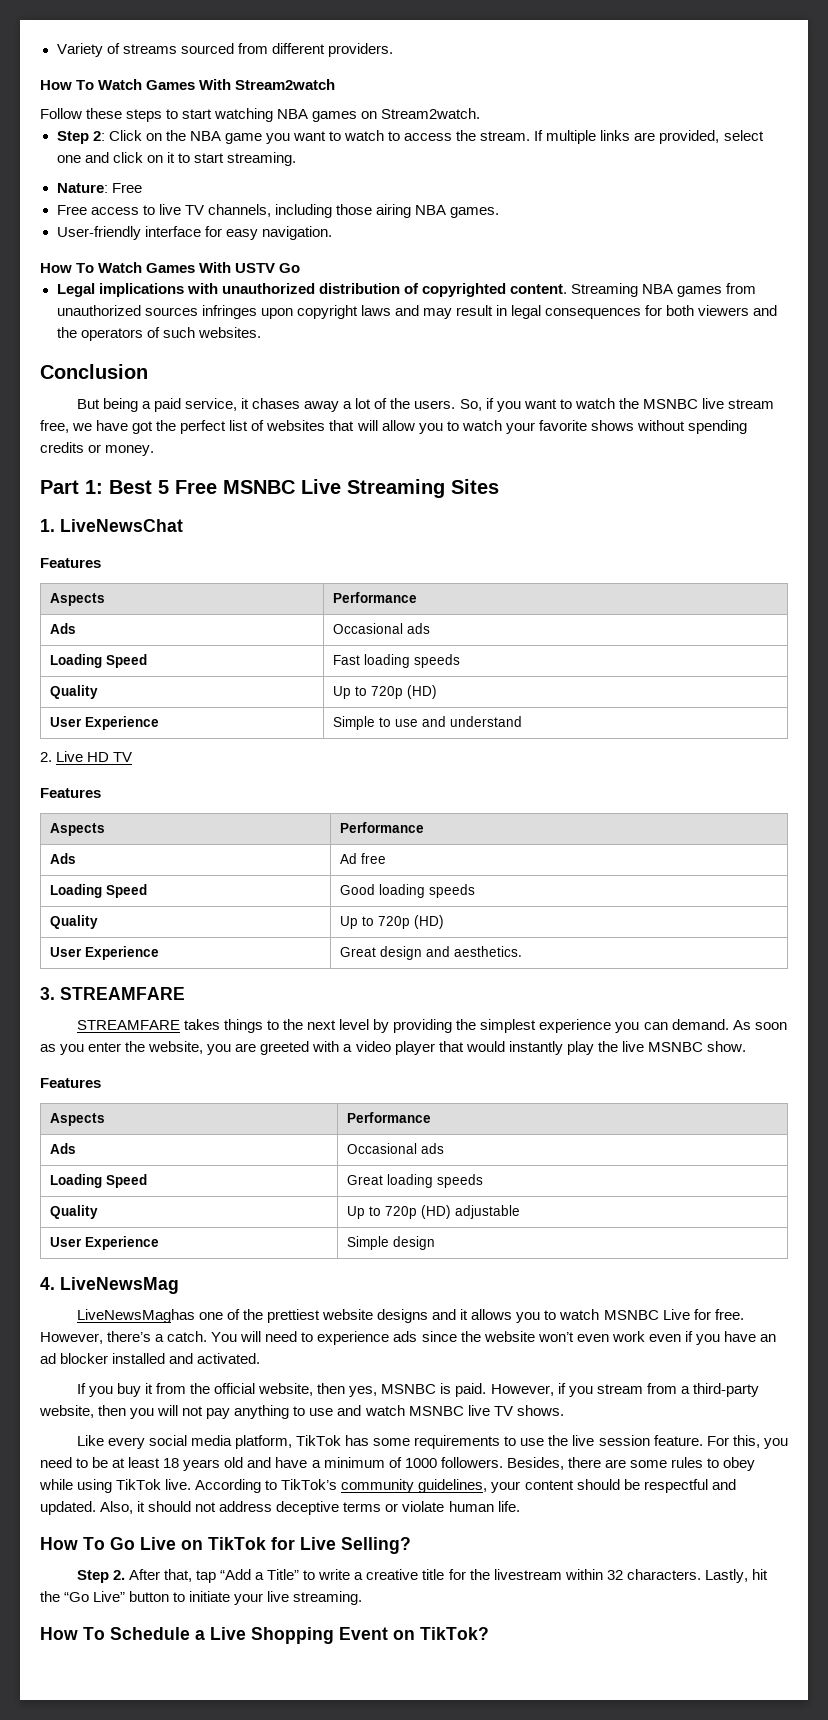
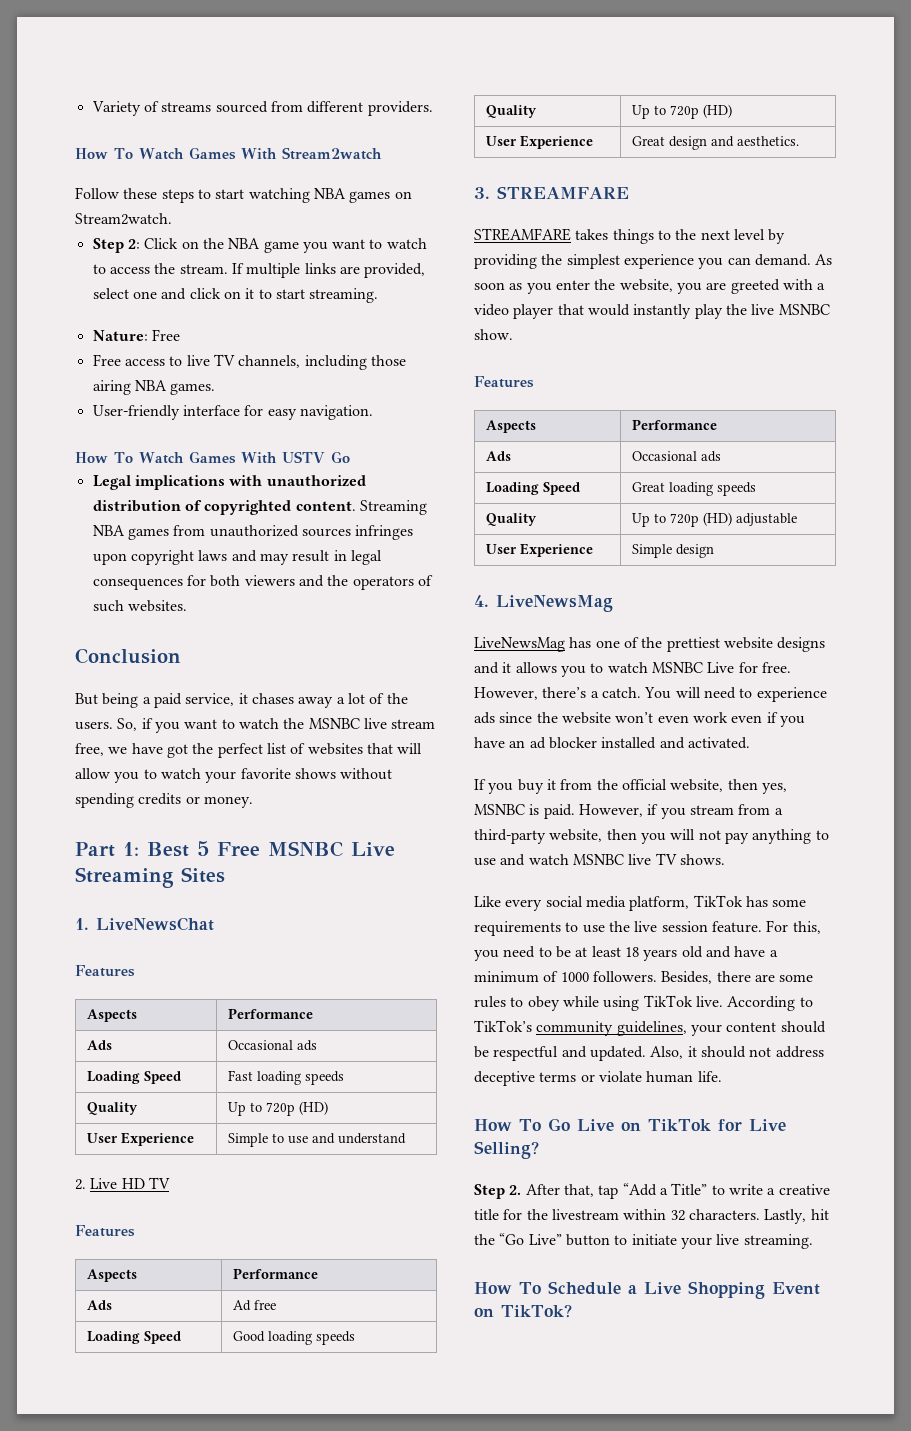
[76,1309,195,1323] LiveNewsMaghas -> [474,637,592,652] LiveNewsMag has

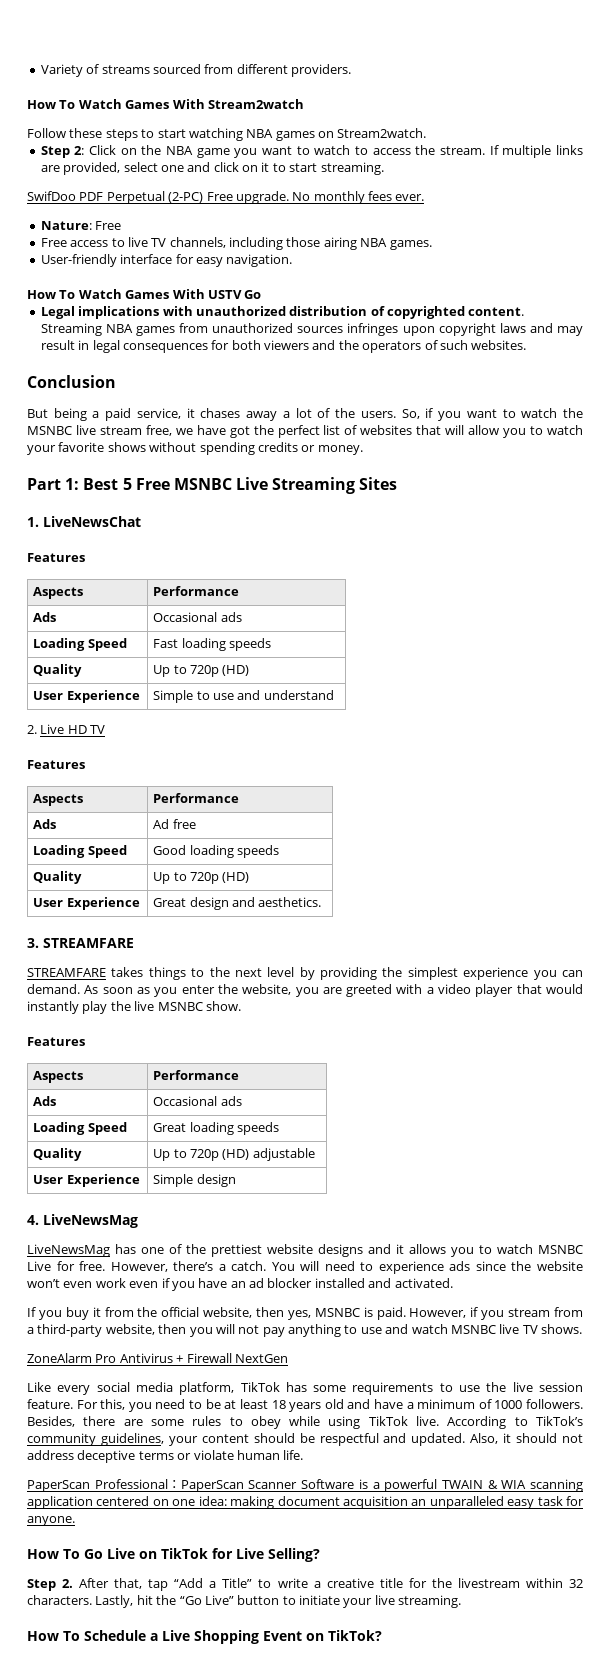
(379, 295) none -> [27,191,425,204] // SwifDoo PDF Perpetual (2-PC) Free upgrade. No monthly fees ever.
(725, 859) none -> [27,1353,288,1363] // ZoneAlarm Pro Antivirus + Firewall NextGen
(722, 1076) none -> [27,1479,583,1492] [27,1496,585,1509] [27,1516,75,1526] // PaperScan Professional：PaperScan Scanner Software is a powerful TWAIN & WIA scanning application centered on one idea: making document acquisition an unparalleled easy task for anyone.

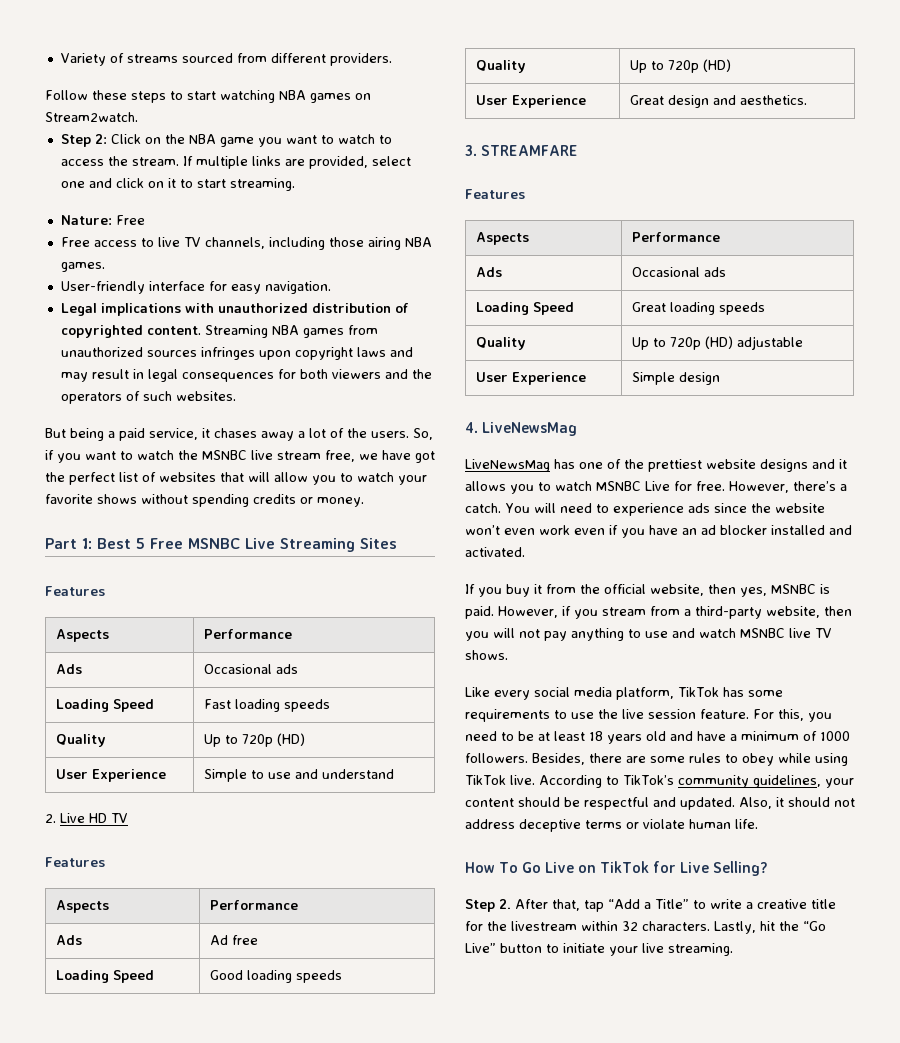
[27,99,304,109] // How To Watch Games With Stream2watch -> (392, 59) none
[27,191,425,204] // SwifDoo PDF Perpetual (2-PC) Free upgrade. No monthly fees ever. -> (295, 184) none
[27,289,262,299] // How To Watch Games With USTV Go -> (331, 287) none
[27,375,116,388] // Conclusion -> (236, 396) none
[27,516,141,527] // 1. LiveNewsChat -> (397, 543) none
[27,967,583,980] [27,984,583,997] [27,1001,241,1014] // STREAMFARE takes things to the next level by providing the simplest experience you can demand. As soon as you enter the website, you are greeted with a video player that would instantly play the live MSNBC show. -> (579, 150) none
[27,1353,288,1363] // ZoneAlarm Pro Antivirus + Firewall NextGen -> (508, 655) none
[27,1479,583,1492] [27,1496,585,1509] [27,1516,75,1526] // PaperScan Professional：PaperScan Scanner Software is a powerful TWAIN & WIA scanning application centered on one idea: making document acquisition an unparalleled easy task for anyone. -> (758, 824) none
[27,1630,382,1644] // How To Schedule a Live Shopping Event on TikTok? -> (733, 949) none

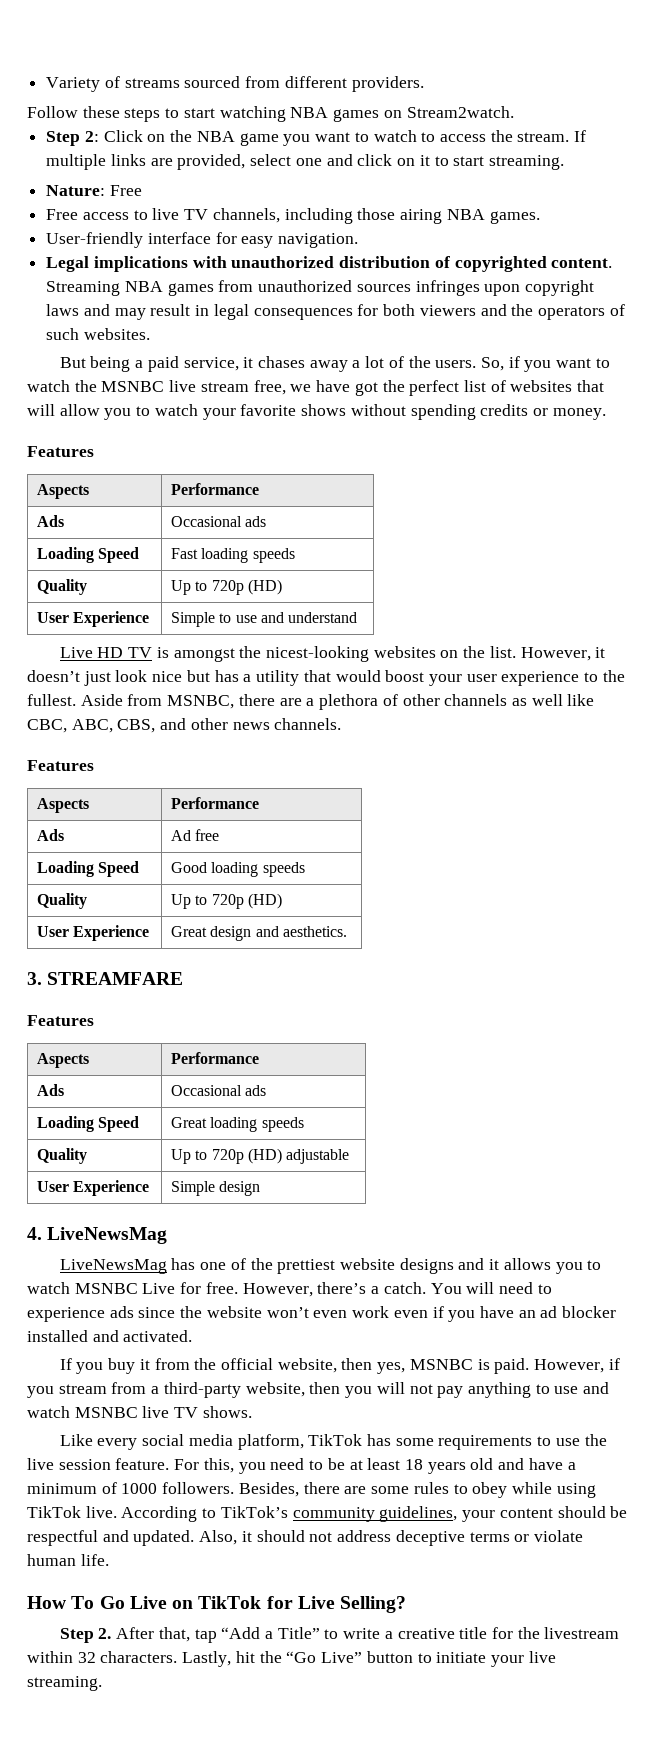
[45,538,397,552] // Part 1: Best 5 Free MSNBC Live Streaming Sites -> (606, 414) none
[45,814,56,823] 2. -> (358, 617) none
(128, 818) none -> [156,646,606,662] [27,670,625,686] [27,694,595,710] [27,718,342,733] is amongst the nicest-looking websites on the list. However, it doesn’t just look nice but has a utility that would boost your user experience to the fullest. Aside from MSNBC, there are a plethora of other channels as well like CBC, ABC, CBS, and other news channels.

